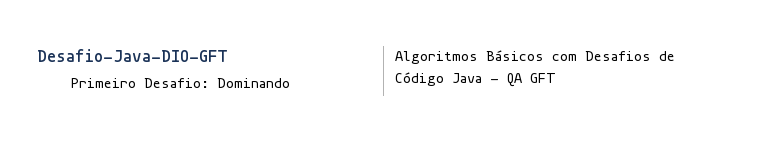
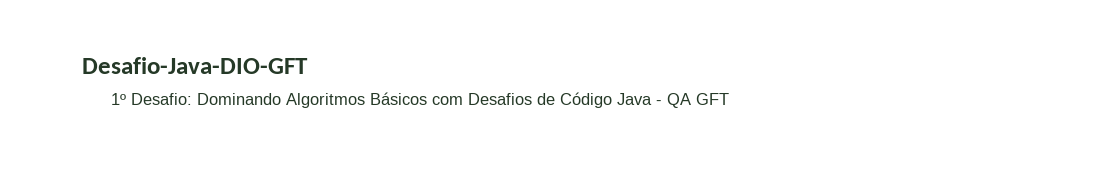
[70,78,136,88] Primeiro -> [111,93,127,105] 1º

